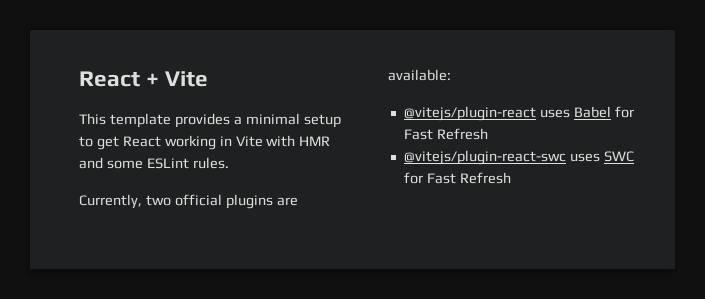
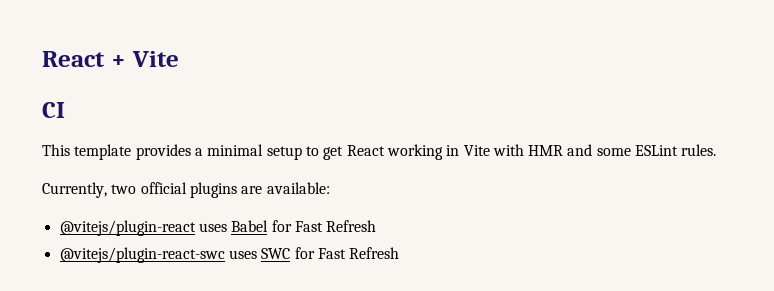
(209, 79) none -> [42,102,65,118] // CI

